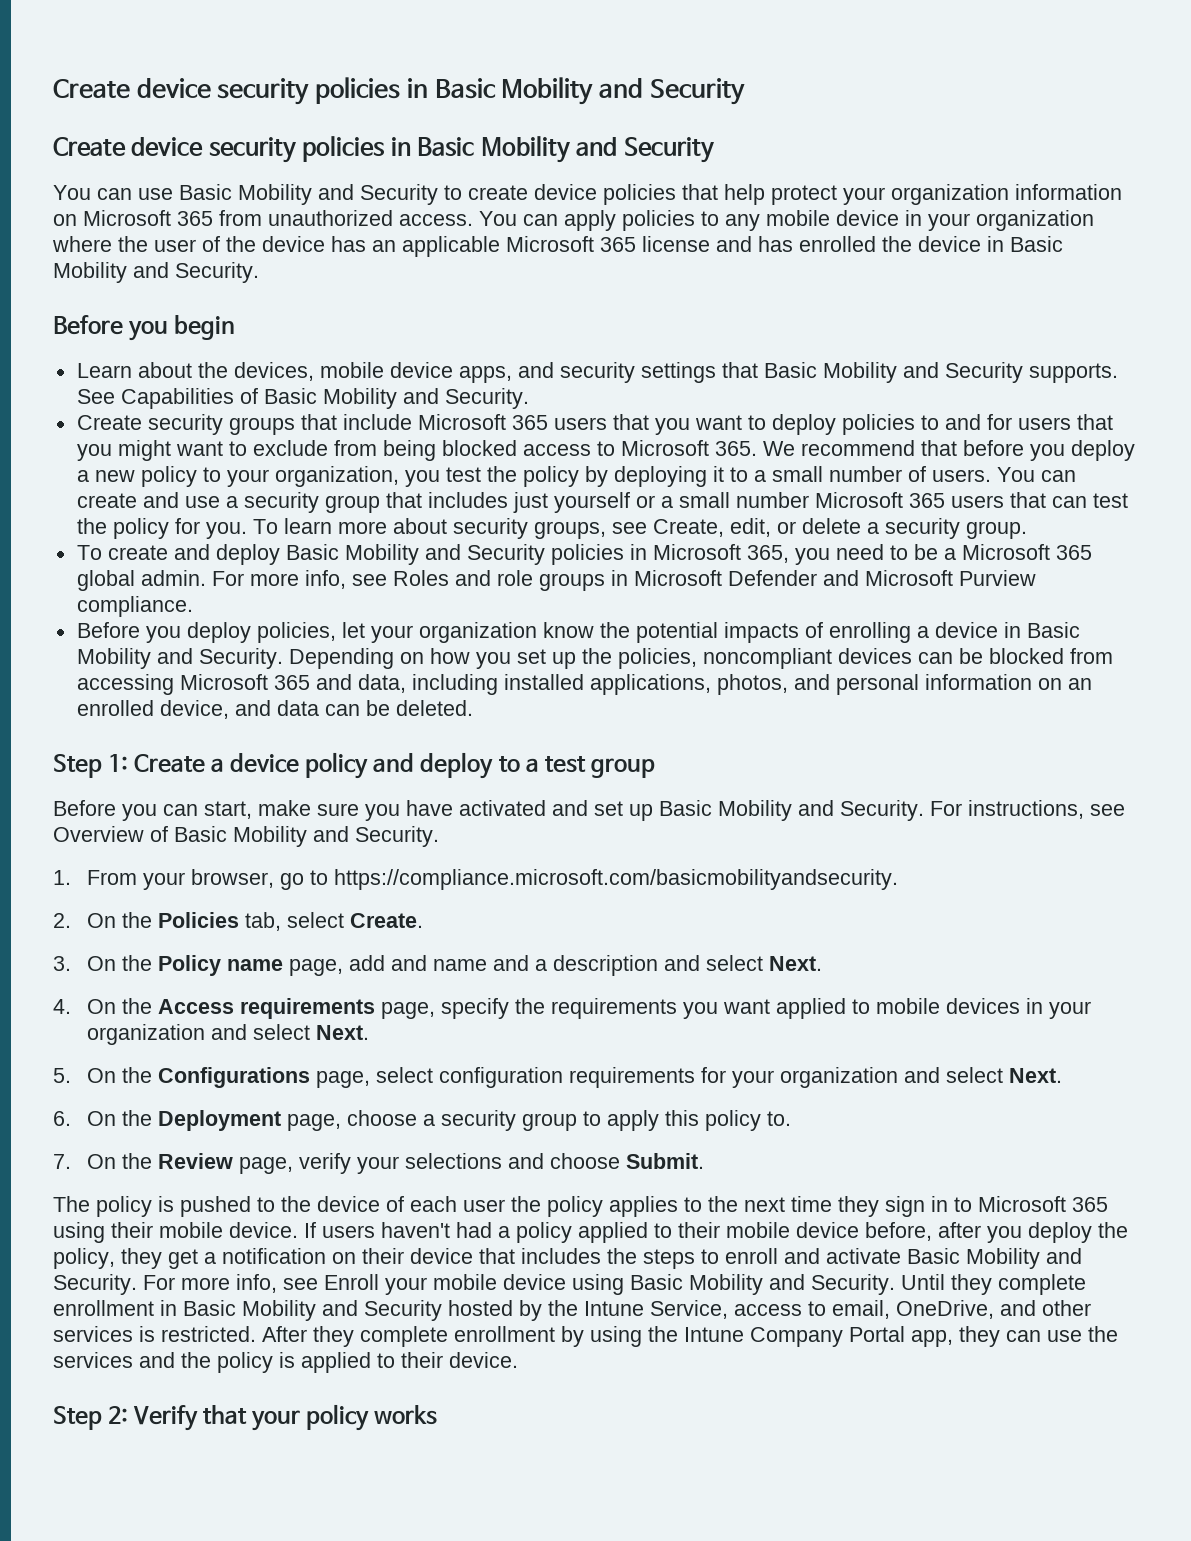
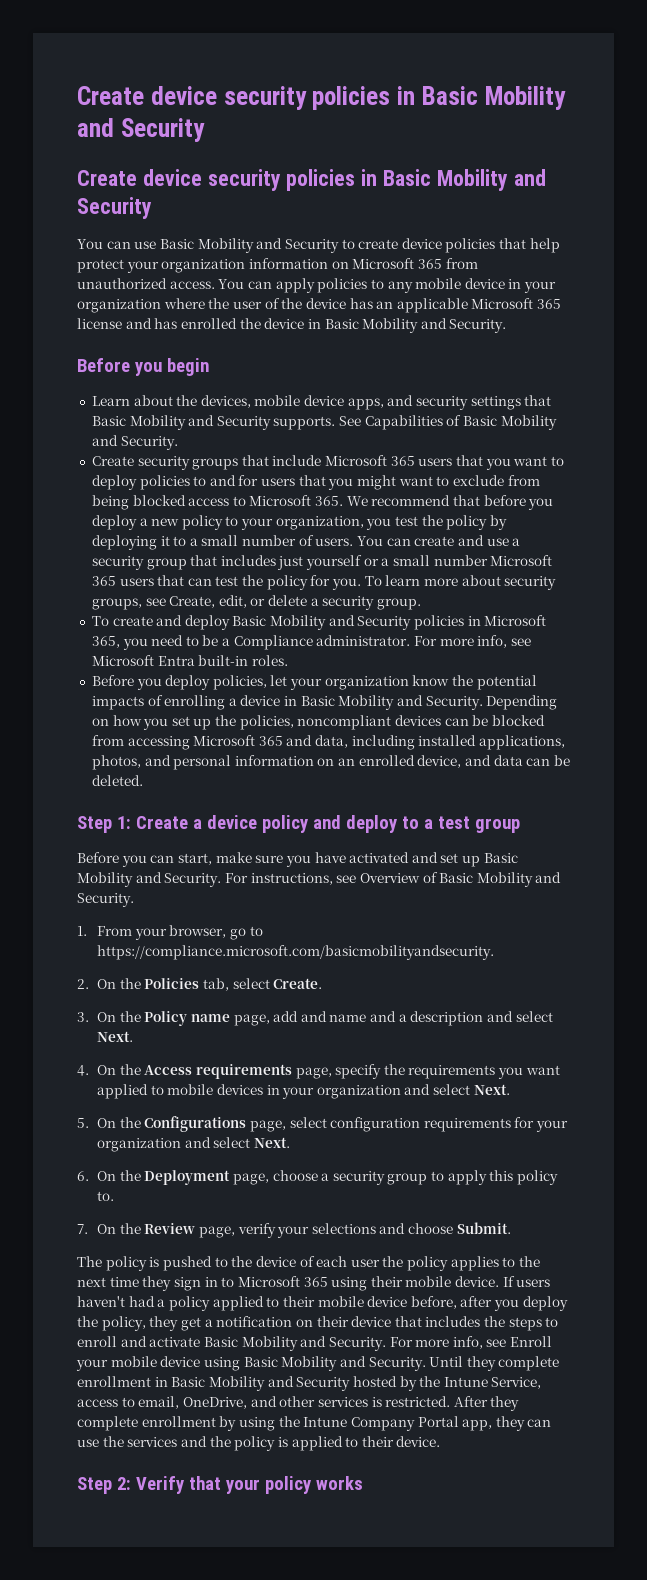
[961,544,1092,560] [76,570,1036,591] [76,596,193,617] Microsoft 365 global admin. For more info, see Roles and role groups in Microsoft Defender and Microsoft Purview compliance. -> [233,635,531,650] [91,655,288,666] Compliance administrator. For more info, see Microsoft Entra built-in roles.

